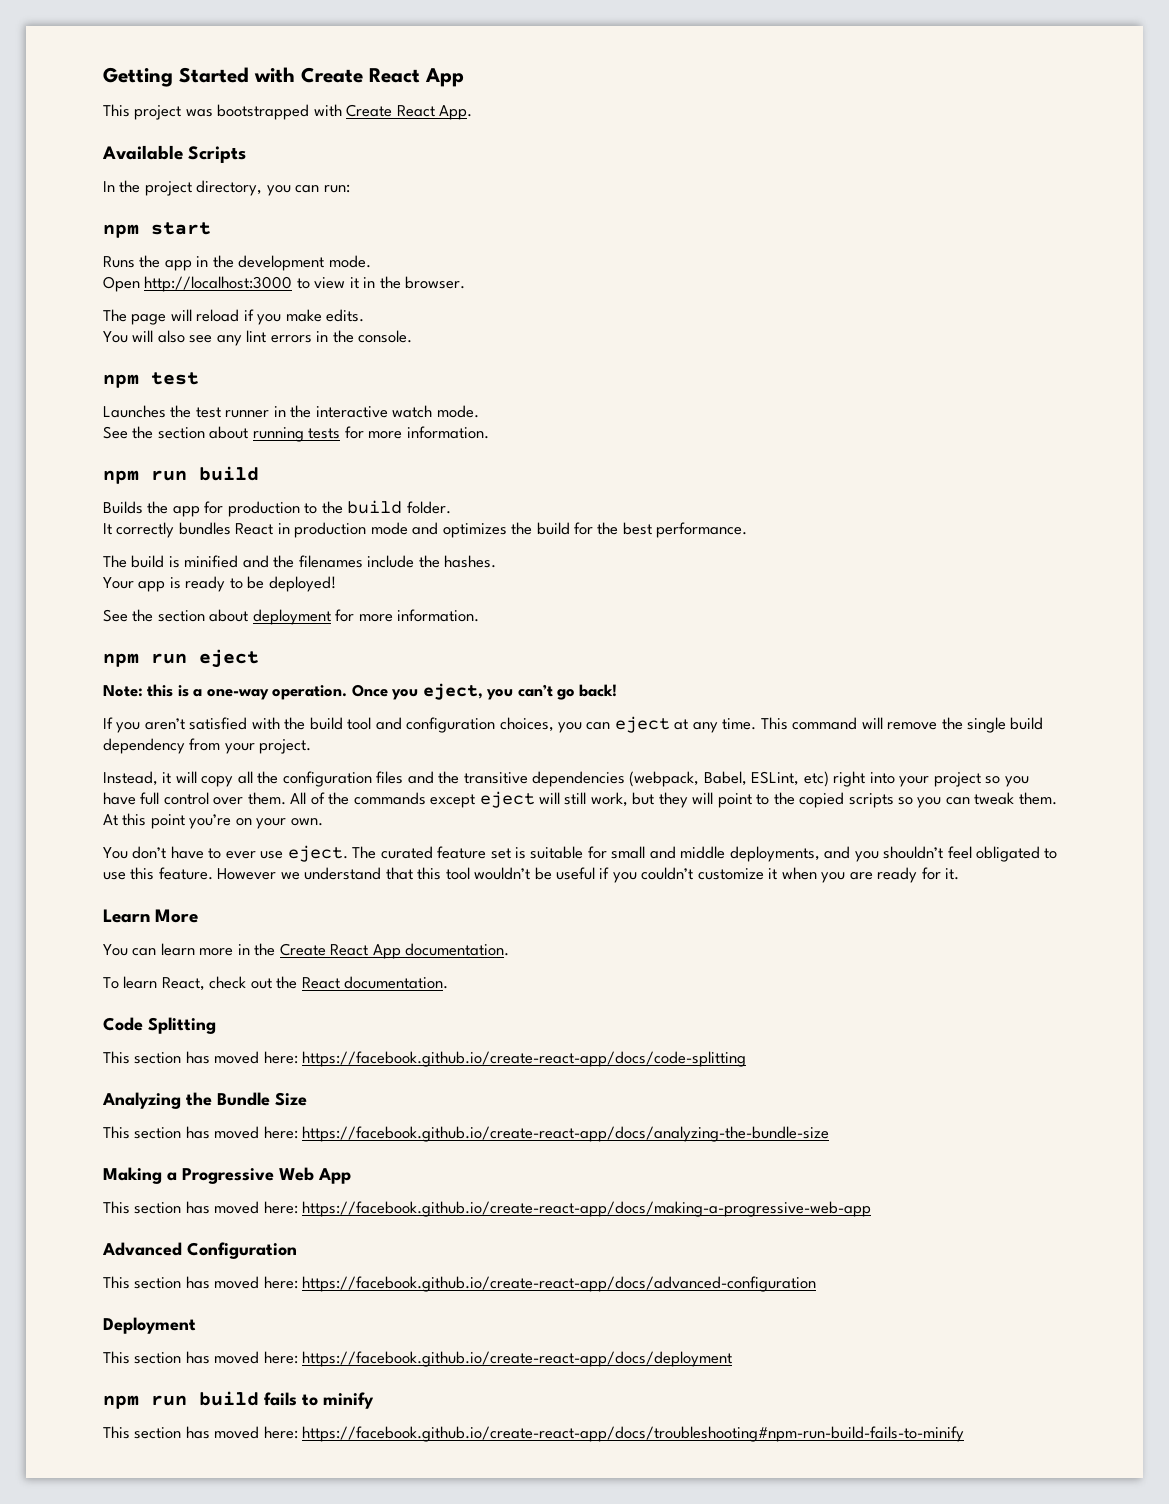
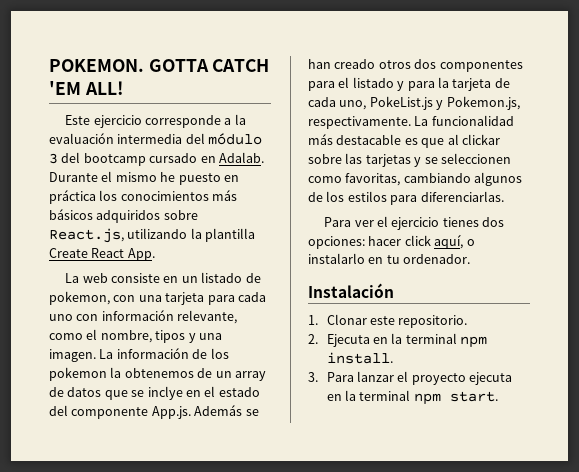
[103,67,464,87] [103,104,473,120] [102,145,247,163] [103,180,350,196] [103,222,211,238] [103,255,371,271] [103,276,466,292] [103,309,365,325] [103,330,413,346] [103,372,199,388] [103,405,479,418] [103,426,489,442] [103,466,259,484] [103,500,451,517] [103,522,748,538] [103,555,497,568] [103,576,336,592] [103,609,480,625] [103,649,259,668] [103,683,618,700] [103,716,1044,733] [103,738,312,754] [103,771,1029,787] [103,791,1057,808] [103,813,323,829] [103,845,1058,862] [103,867,960,883] [103,909,199,923] [103,943,510,959] [103,976,449,991] [103,1017,216,1034] [103,1051,747,1067] [102,1092,307,1109] [103,1126,830,1142] [103,1167,351,1184] [103,1201,872,1217] [102,1242,297,1259] [103,1276,817,1292] [103,1317,196,1334] [103,1351,733,1367] [103,1391,374,1409] [103,1426,965,1442] Getting Started with Create React App // This project was bootstrapped with Create React App. // Available Scripts // In the project directory, you can run: // npm start // Runs the app in the development mode. // Open http://localhost:3000 to view it in the browser. // The page will reload if you make edits. // You will also see any lint errors in the console. // npm test // Launches the test runner in the interactive watch mode. // See the section about running tests for more information. // npm run build // Builds the app for production to the build folder. // It correctly bundles React in production mode and optimizes the build for the best performance. // The build is minified and the filenames include the hashes. // Your app is ready to be deployed! // See the section about deployment for more information. // npm run eject // Note: this is a one-way operation. Once you eject, you can’t go back! // If you aren’t satisfied with the build tool and configuration choices, you can eject at any time. This command will remove the single build dependency from your project. // Instead, it will copy all the configuration files and the transitive dependencies (webpack, Babel, ESLint, etc) right into your project so you have full control over them. All of the commands except eject will still work, but they will point to the copied scripts so you can tweak them. At this point you’re on your own. // You don’t have to ever use eject. The curated feature set is suitable for small and middle deployments, and you shouldn’t feel obligated to use this feature. However we understand that this tool wouldn’t be useful if you couldn’t customize it when you are ready for it. // Learn More // You can learn more in the Create React App documentation. // To learn React, check out the React documentation. // Code Splitting // This section has moved here: https://facebook.github.io/create-react-app/docs/code-splitting // Analyzing the Bundle Size // This section has moved here: https://facebook.github.io/create-react-app/docs/analyzing-the-bundle-size // Making a Progressive Web App // This section has moved here: https://facebook.github.io/create-react-app/docs/making-a-progressive-web-app // Advanced Configuration // This section has moved here: https://facebook.github.io/create-react-app/docs/advanced-configuration // Deployment // This section has moved here: https://facebook.github.io/create-react-app/docs/deployment // npm run build fails to minify // This section has moved here: https://facebook.github.io/create-react-app/docs/troubleshooting#npm-run-build-fails-to-minify -> [49,59,270,72] [49,81,123,95] [65,114,246,128] [49,133,263,145] [49,152,264,166] [49,171,239,185] [49,190,238,204] [49,209,198,223] [49,228,256,243] [49,248,155,261] [65,272,261,283] [49,291,266,305] [49,310,238,324] [49,329,222,343] [49,348,229,362] [49,367,266,381] [49,386,260,400] [49,405,259,419] [308,59,523,72] [308,77,510,91] [308,96,520,110] [308,115,514,129] [308,134,500,148] [308,153,511,167] [308,172,523,186] [308,191,504,205] [324,216,505,230] [308,234,475,249] [308,253,471,264] [308,283,394,298] [308,314,468,328] [308,333,488,348] [326,352,393,364] [308,371,513,385] [326,390,498,405] POKEMON. GOTTA CATCH 'EM ALL! // Este ejercicio corresponde a la evaluación intermedia del módulo 3 del bootcamp cursado en Adalab. Durante el mismo he puesto en práctica los conocimientos más básicos adquiridos sobre React.js, utilizando la plantilla Create React App. // La web consiste en un listado de pokemon, con una tarjeta para cada uno con información relevante, como el nombre, tipos y una imagen. La información de los pokemon la obtenemos de un array de datos que se inclye en el estado del componente App.js. Además se han creado otros dos componentes para el listado y para la tarjeta de cada uno, PokeList.js y Pokemon.js, respectivamente. La funcionalidad más destacable es que al clickar sobre las tarjetas y se seleccionen como favoritas, cambiando algunos de los estilos para diferenciarlas. // Para ver el ejercicio tienes dos opciones: hacer click aquí, o instalarlo en tu ordenador. // Instalación // 1. Clonar este repositorio. // 2. Ejecuta en la terminal npm install. // 3. Para lanzar el proyecto ejecuta en la terminal npm start.

